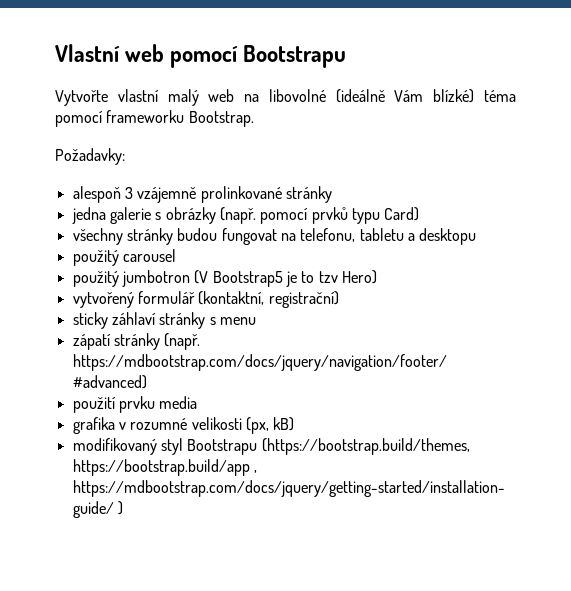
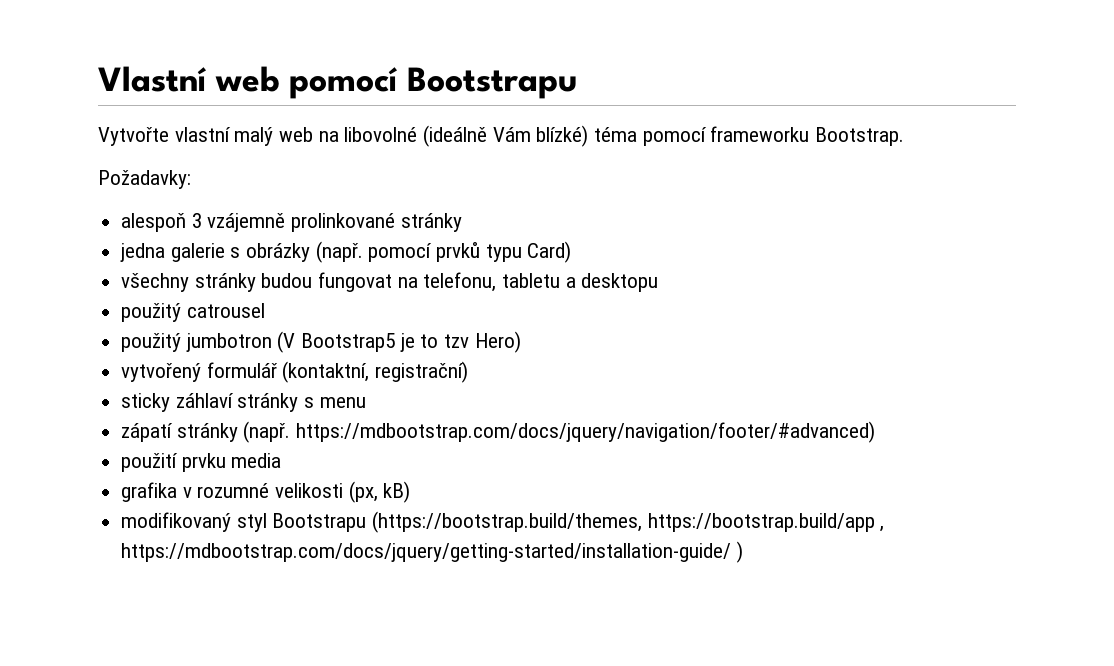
[122,249,176,262] carousel -> [186,303,265,318] catrousel

